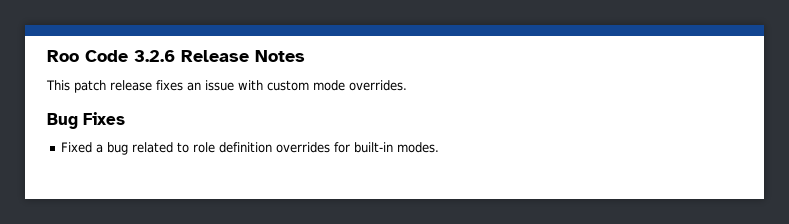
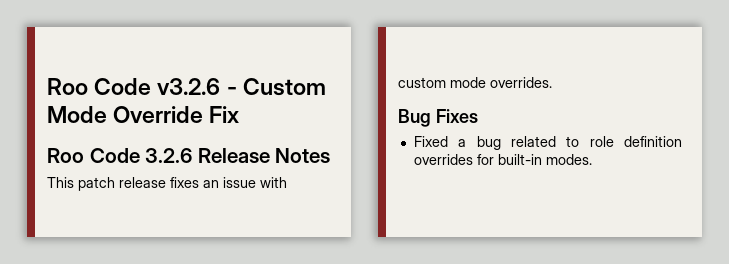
[47,50,128,62] Roo Code -> [47,78,326,96] [47,106,240,123] [47,148,140,163] Roo Code v3.2.6 - Custom Mode Override Fix // Roo Code

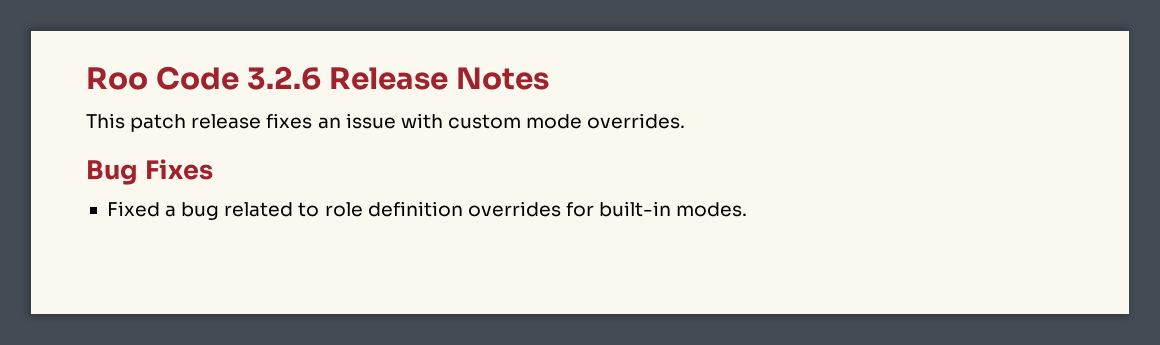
[47,78,326,96] [47,106,240,123] [47,148,140,163] Roo Code v3.2.6 - Custom Mode Override Fix // Roo Code -> [86,66,239,90] Roo Code

